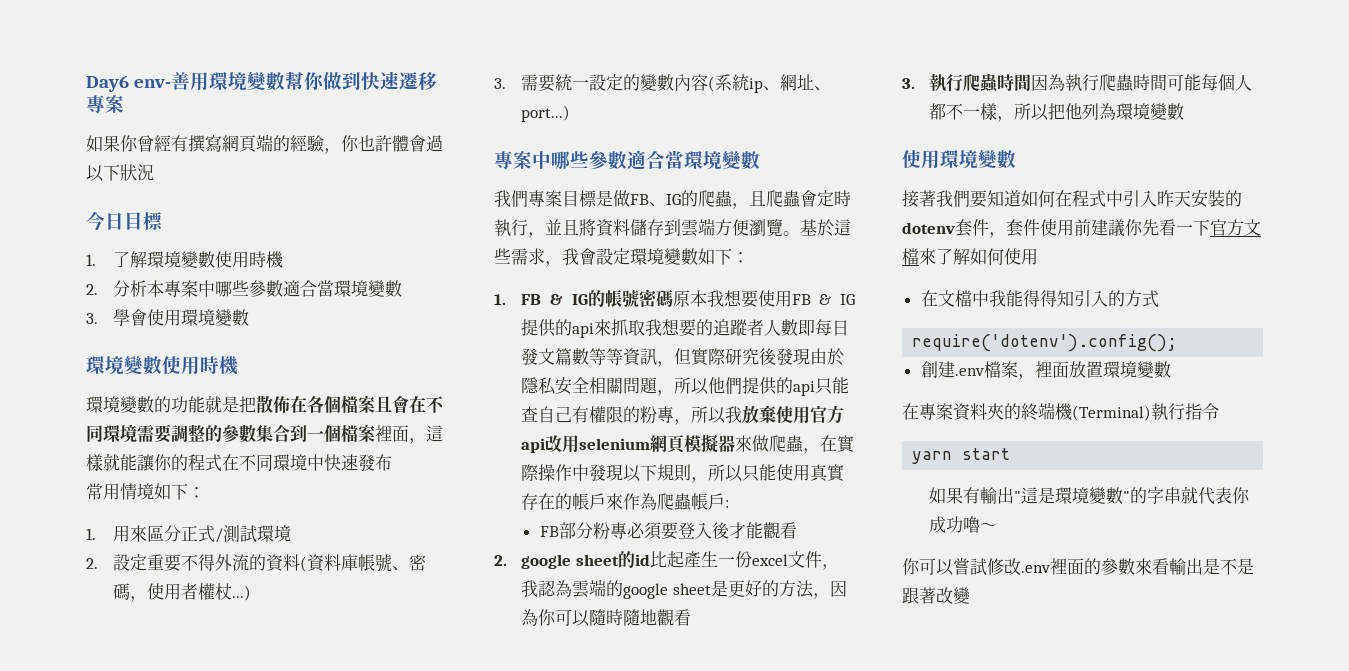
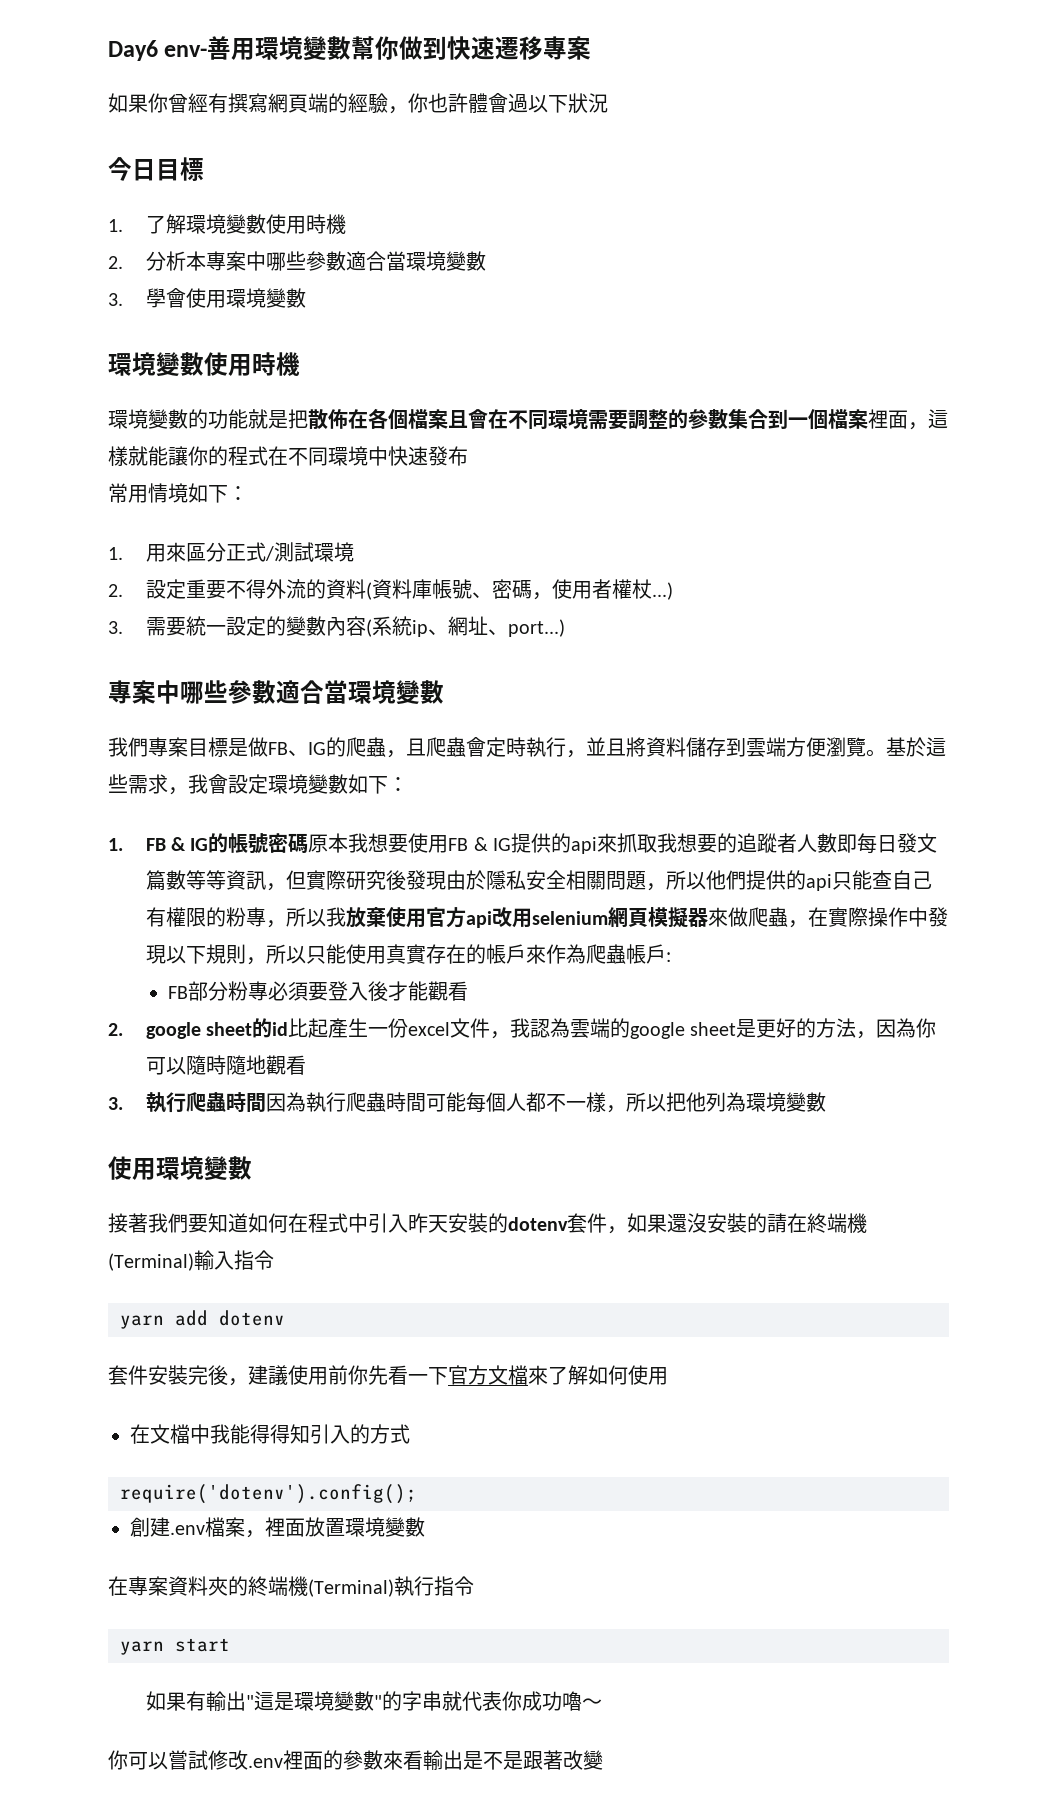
[1006,219,1125,237] 套件使用前建議 -> [627,1213,867,1233] [108,1250,274,1271] [120,1310,285,1329] [108,1365,348,1386] 如果還沒安裝的請在終端機(Terminal)輸入指令 // yarn add dotenv // 套件安裝完後，建議使用前

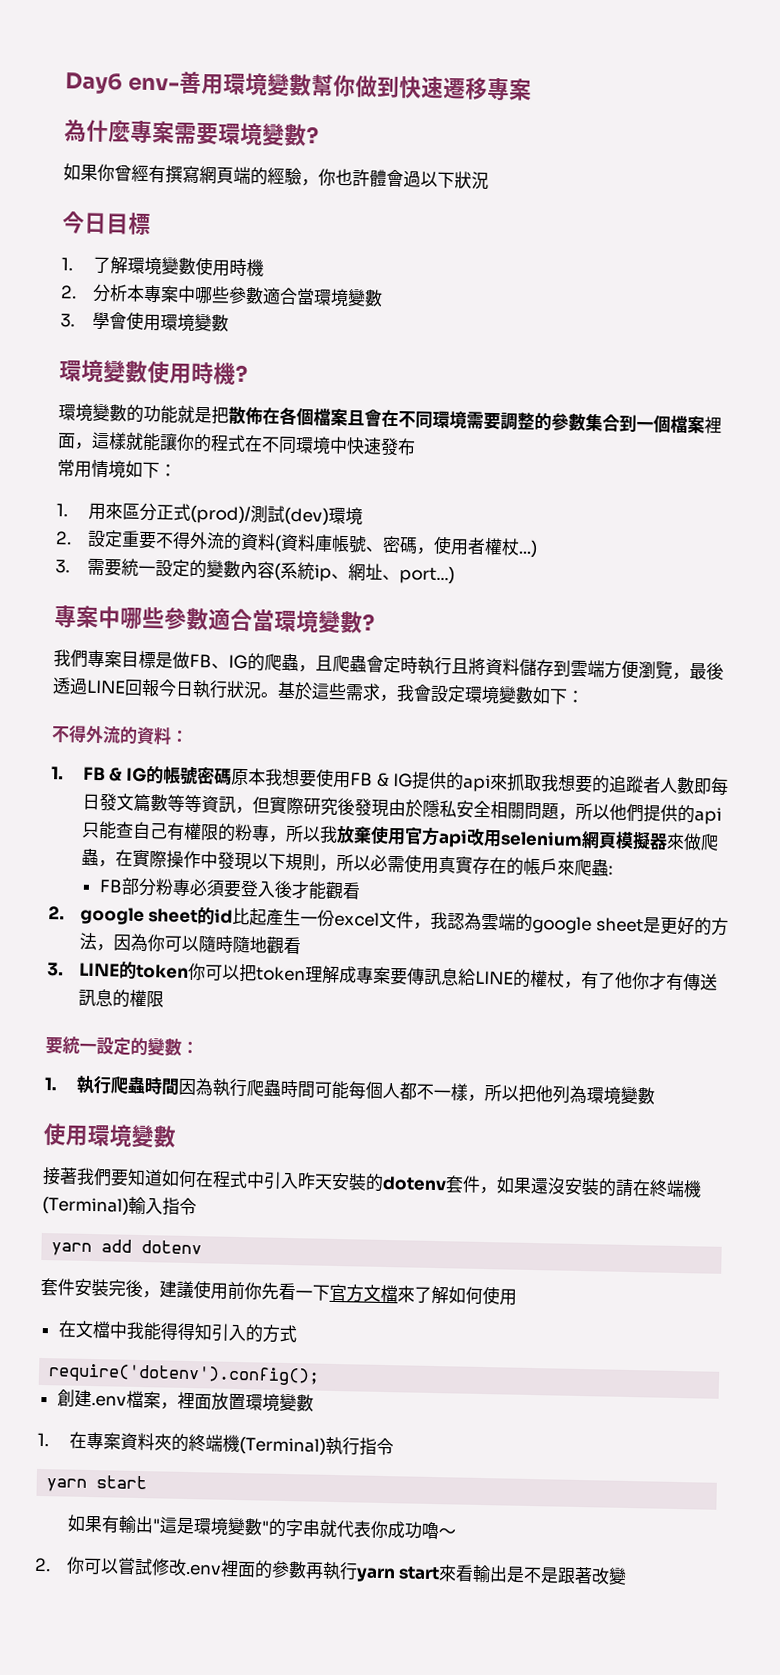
(592, 48) none -> [64,119,319,147] // 為什麼專案需要環境變數?
(300, 364) none -> [235,364,248,382] ?
[264,542,314,562] /測試 -> [189,504,329,526] (prod)/測試(dev)
(444, 692) none -> [362,613,375,631] ?
[566,737,606,758] ，並 -> (452, 666) none
(866, 747) none -> [672,662,724,681] [52,677,262,700] ，最後透過LINE回報今日執行狀況
(408, 784) none -> [51,725,189,746] // 不得外流的資料：
[305,944,346,964] 只能 -> [369,854,405,873] 必需
[545,944,666,964] 作為爬蟲帳戶 -> [573,858,609,877] 爬蟲
(123, 1103) none -> [78,961,718,992] [77,988,164,1008] [45,1036,199,1057] [44,1077,58,1091] LINE的token你可以把token理解成專案要傳訊息給LINE的權杖，有了他你才有傳送訊息的權限 // 要統一設定的變數： // 1.
(425, 1527) none -> [37,1432,49,1447] 1.
(602, 1703) none -> [34,1557,51,1572] 2.
(383, 1760) none -> [304,1561,441,1583] 再執行yarn start

